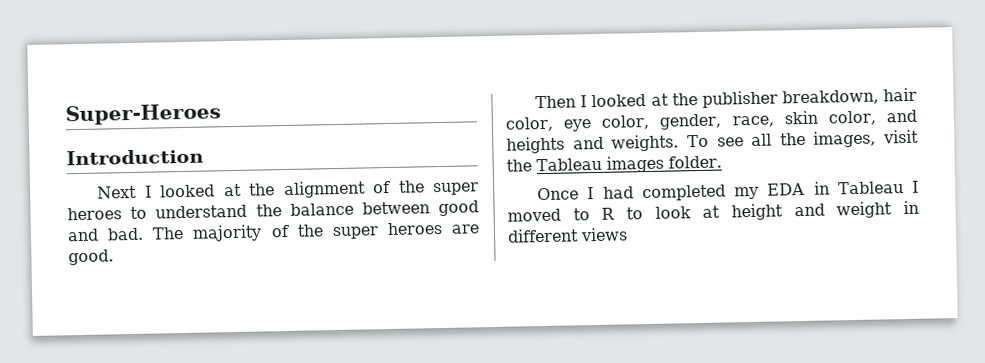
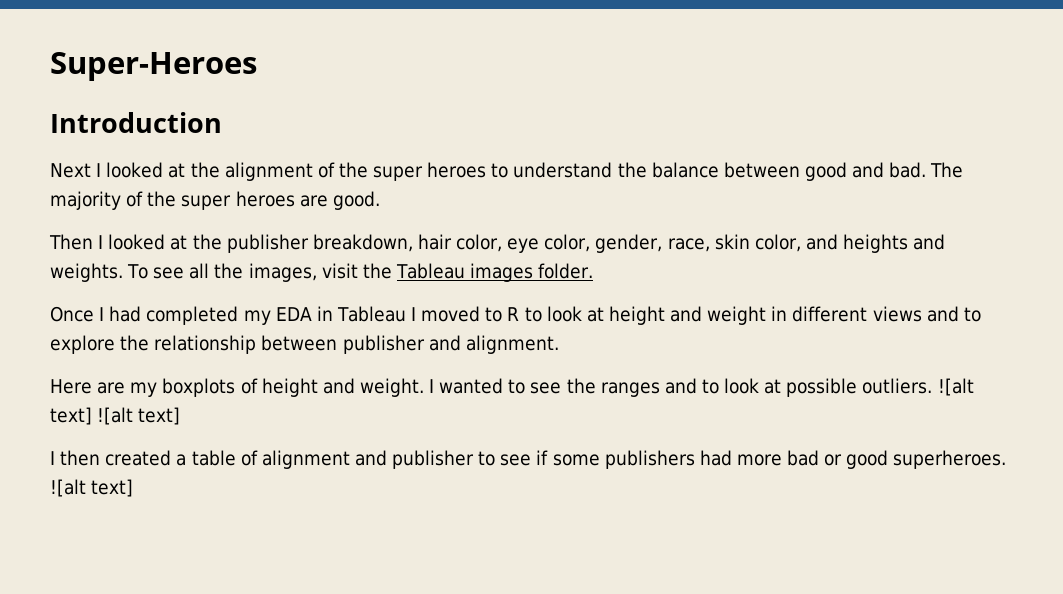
(628, 234) none -> [926,306,981,322] [50,335,559,354] [50,378,974,397] [50,407,181,425] [50,450,1007,469] [50,479,134,497] and to explore the relationship between publisher and alignment. // Here are my boxplots of height and weight. I wanted to see the ranges and to look at possible outliers. ![alt text] ![alt text] // I then created a table of alignment and publisher to see if some publishers had more bad or good superheroes. ![alt text]

